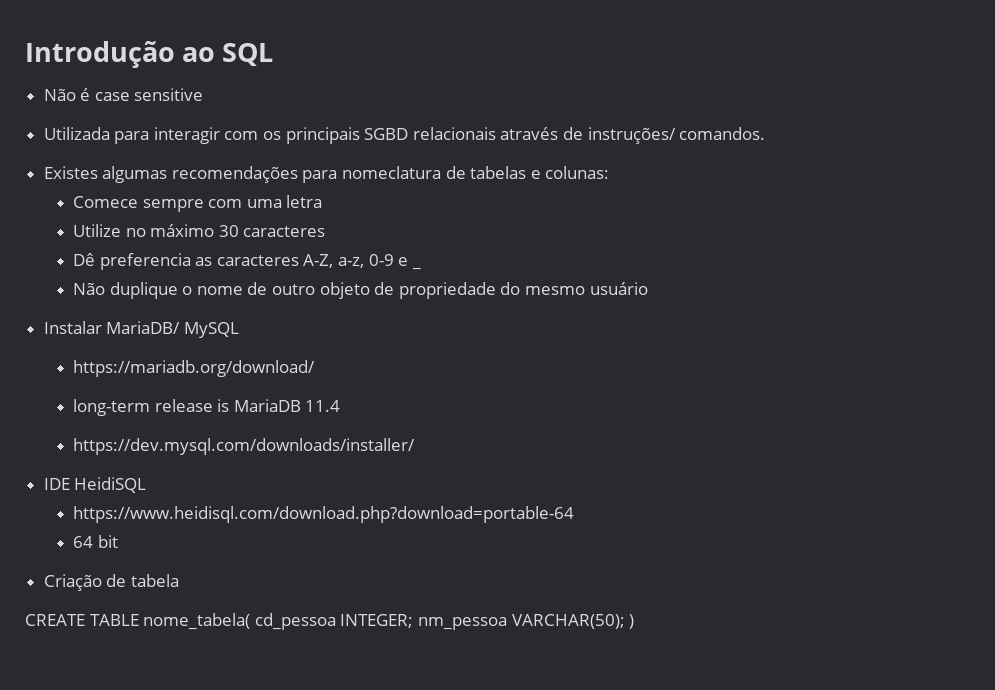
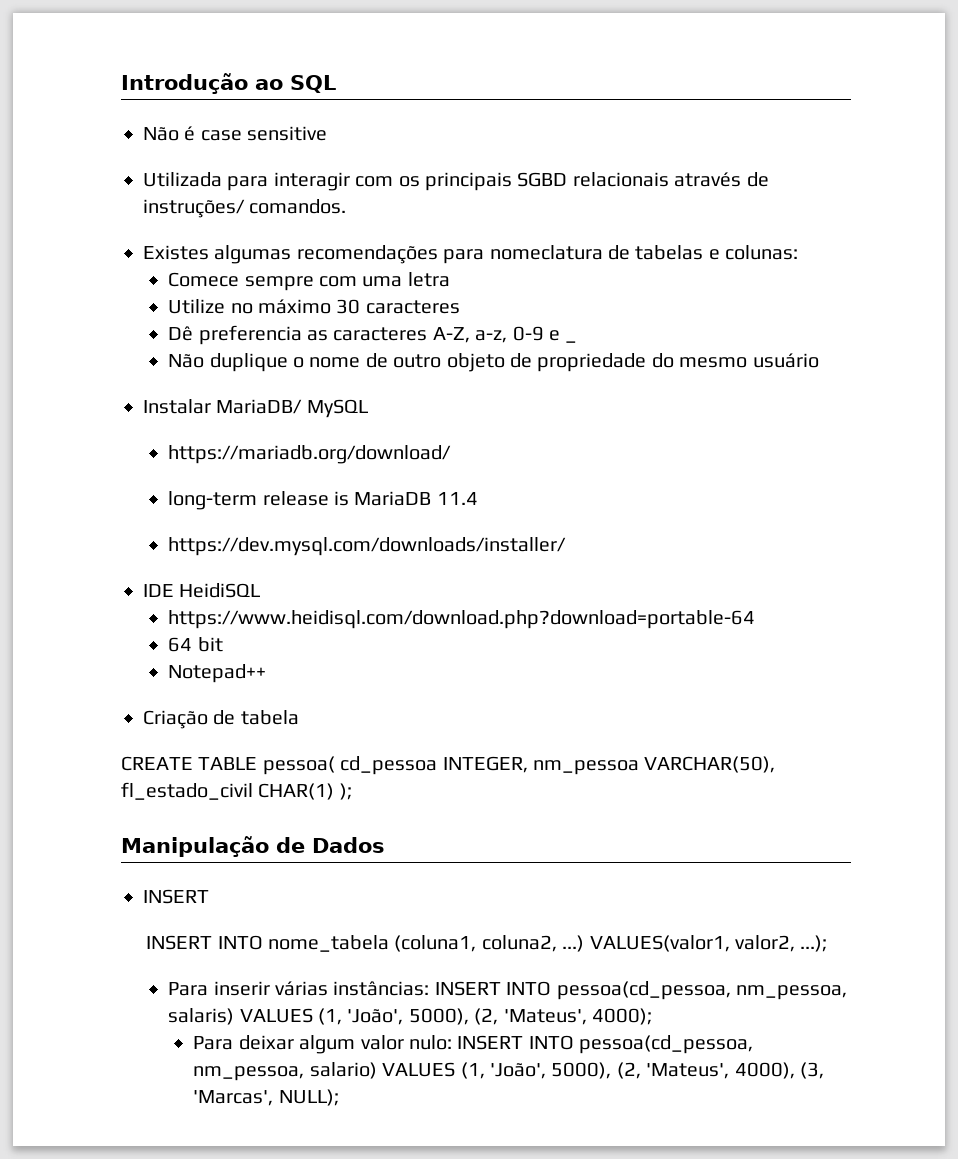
(118, 541) none -> [168,664,267,683] // Notepad++
[143,613,635,630] nome_tabela( cd_pessoa INTEGER; nm_pessoa VARCHAR(50); ) -> [262,756,776,775] [121,782,352,800] [121,836,385,857] [143,889,209,904] [146,935,828,952] [168,981,848,1000] [168,1008,653,1025] [193,1035,754,1054] [193,1062,825,1081] [193,1089,339,1106] pessoa( cd_pessoa INTEGER, nm_pessoa VARCHAR(50), fl_estado_civil CHAR(1) ); // Manipulação de Dados // INSERT // INSERT INTO nome_tabela (coluna1, coluna2, ...) VALUES(valor1, valor2, ...); // Para inserir várias instâncias: INSERT INTO pessoa(cd_pessoa, nm_pessoa, salaris) VALUES (1, 'João', 5000), (2, 'Mateus', 4000); // Para deixar algum valor nulo: INSERT INTO pessoa(cd_pessoa, nm_pessoa, salario) VALUES (1, 'João', 5000), (2, 'Mateus', 4000), (3, 'Marcas', NULL);

